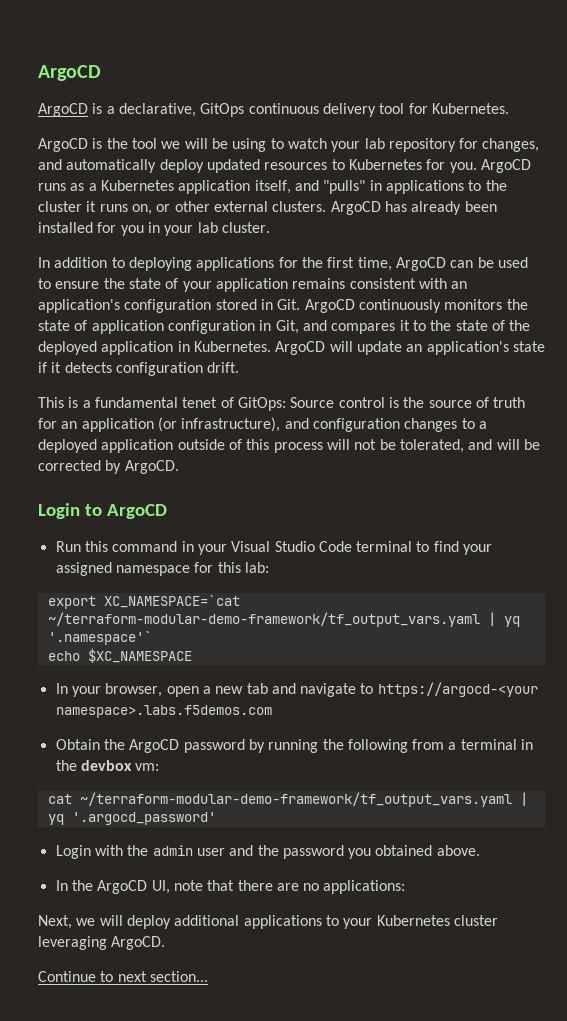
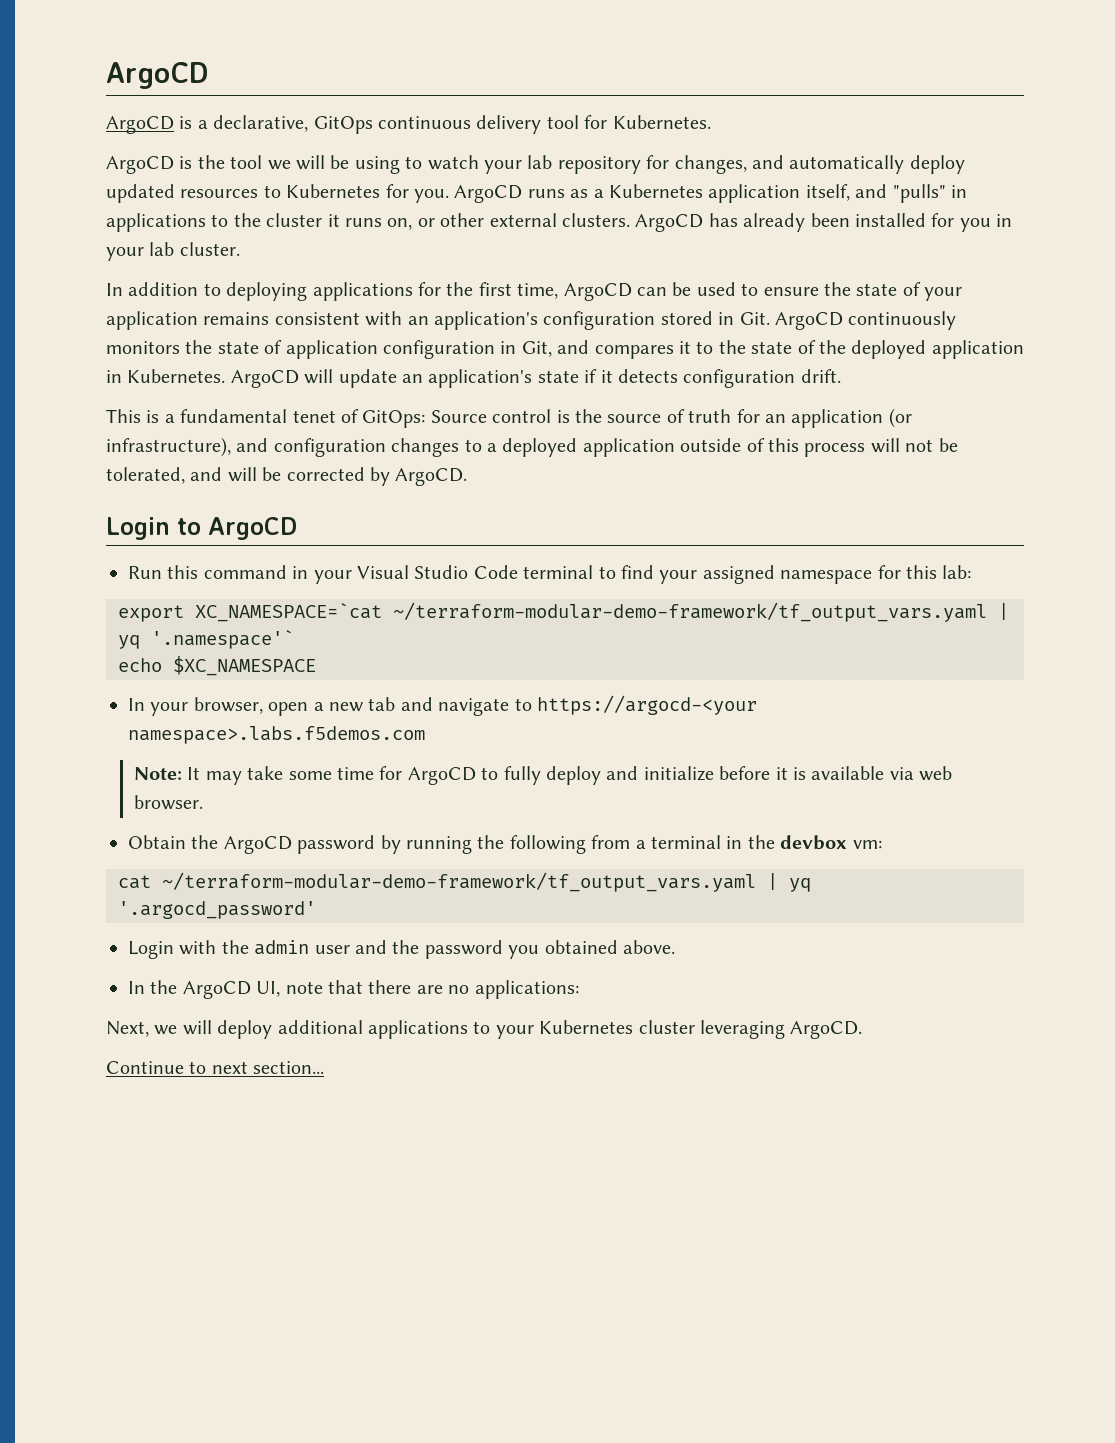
(272, 711) none -> [134,766,953,785] [134,795,204,810] // Note: It may take some time for ArgoCD to fully deploy and initialize before it is available via web browser.

